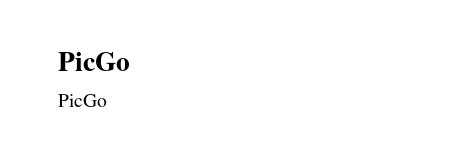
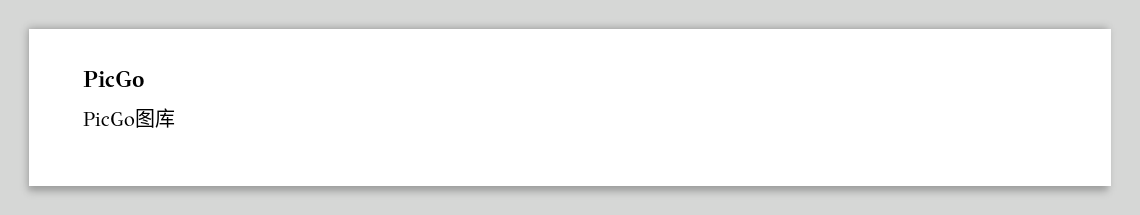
(107, 100) none -> [135,108,175,128] 图库

